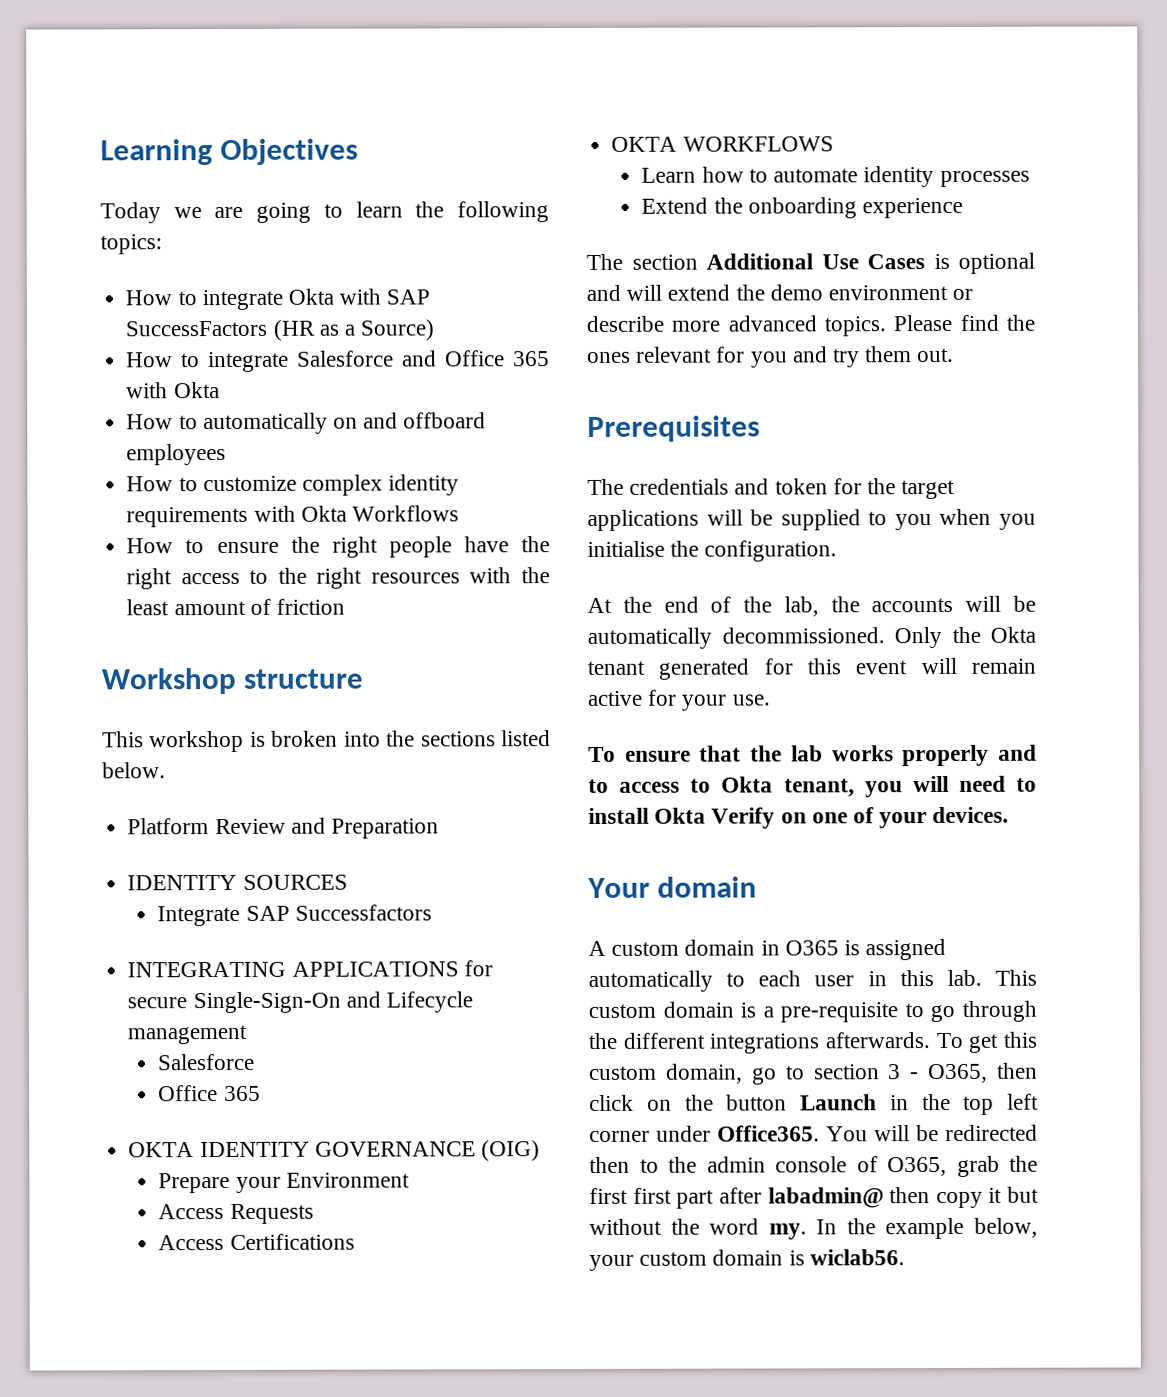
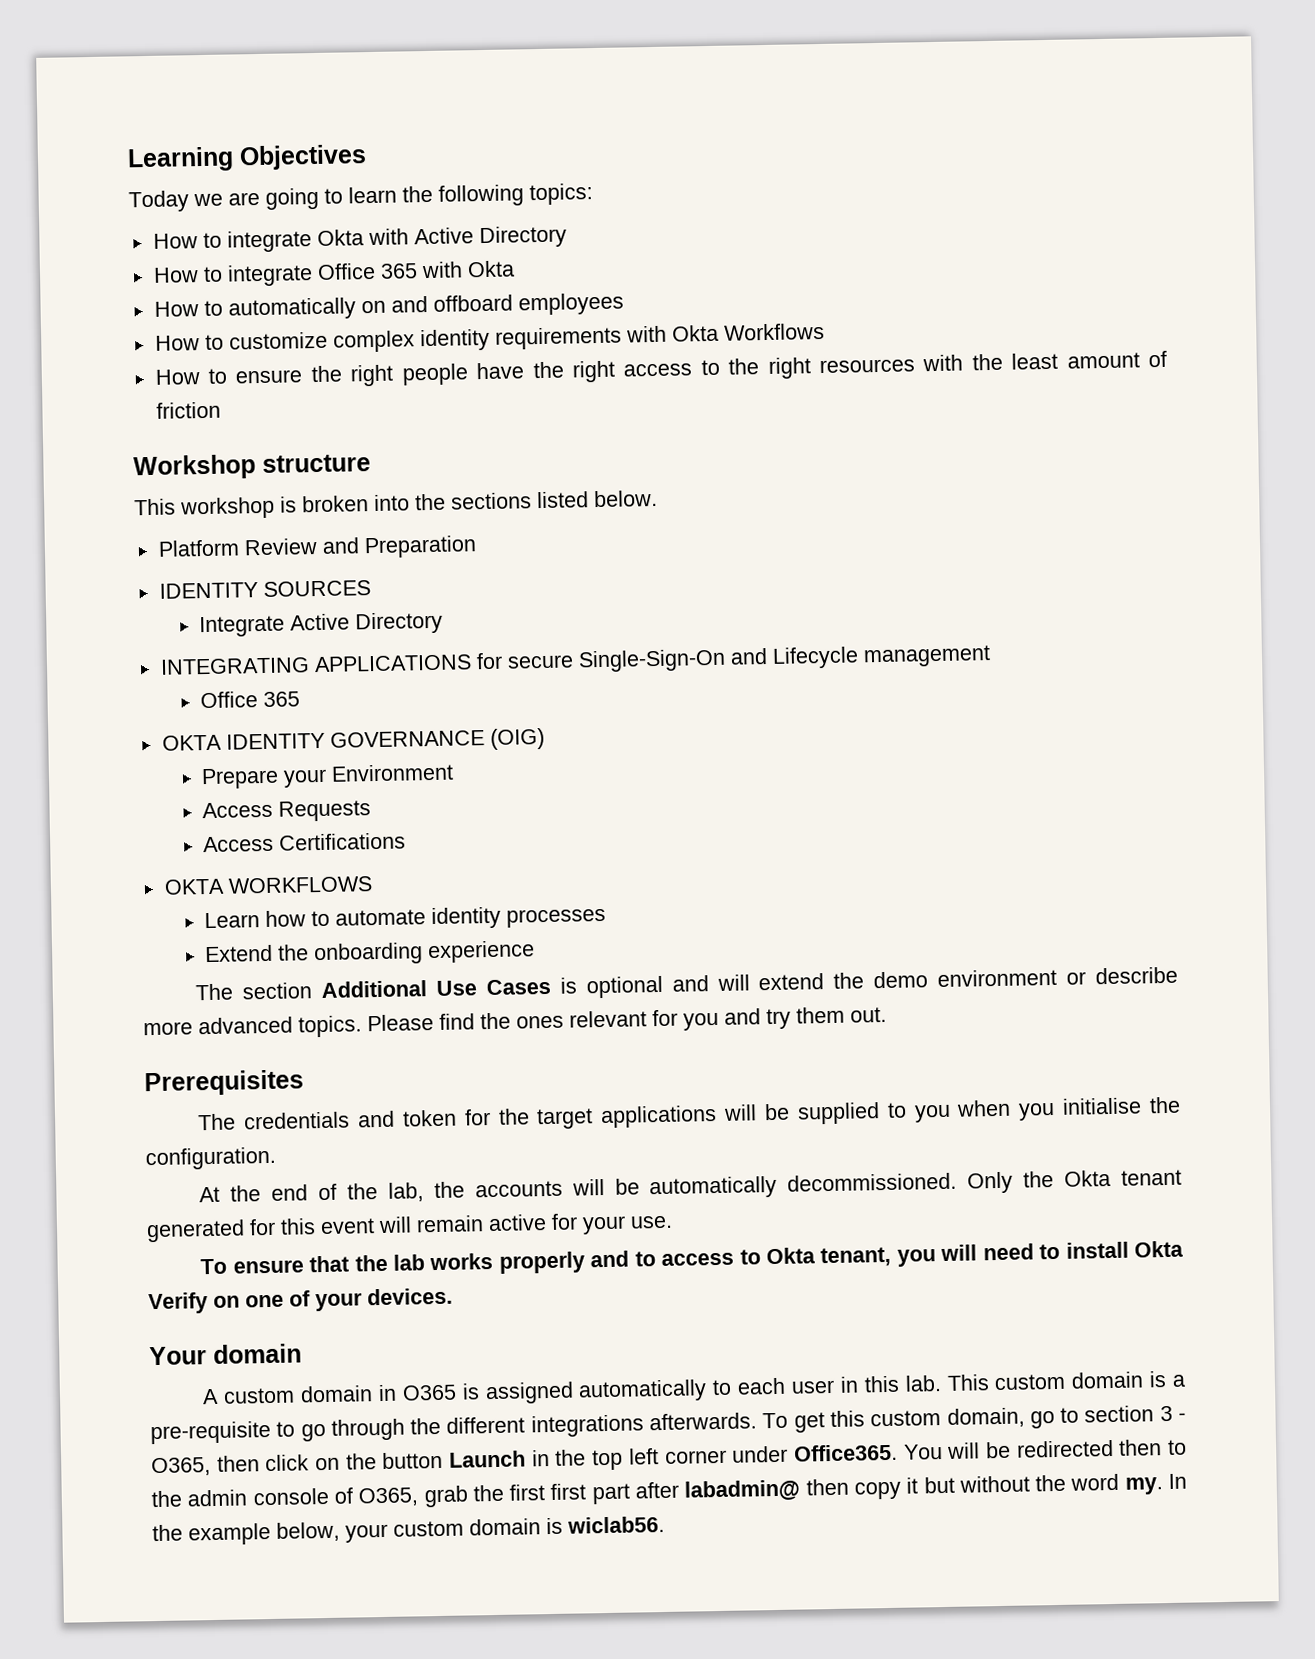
[386,289,431,305] [125,319,435,341] [126,350,438,373] SAP SuccessFactors (HR as a Source) // How to integrate Salesforce and -> [413,225,567,249] [152,264,313,287] Active Directory // How to integrate
[245,904,432,921] SAP Successfactors -> [290,611,444,635] Active Directory
[157,1053,256,1071] // Salesforce -> (991, 656) none

